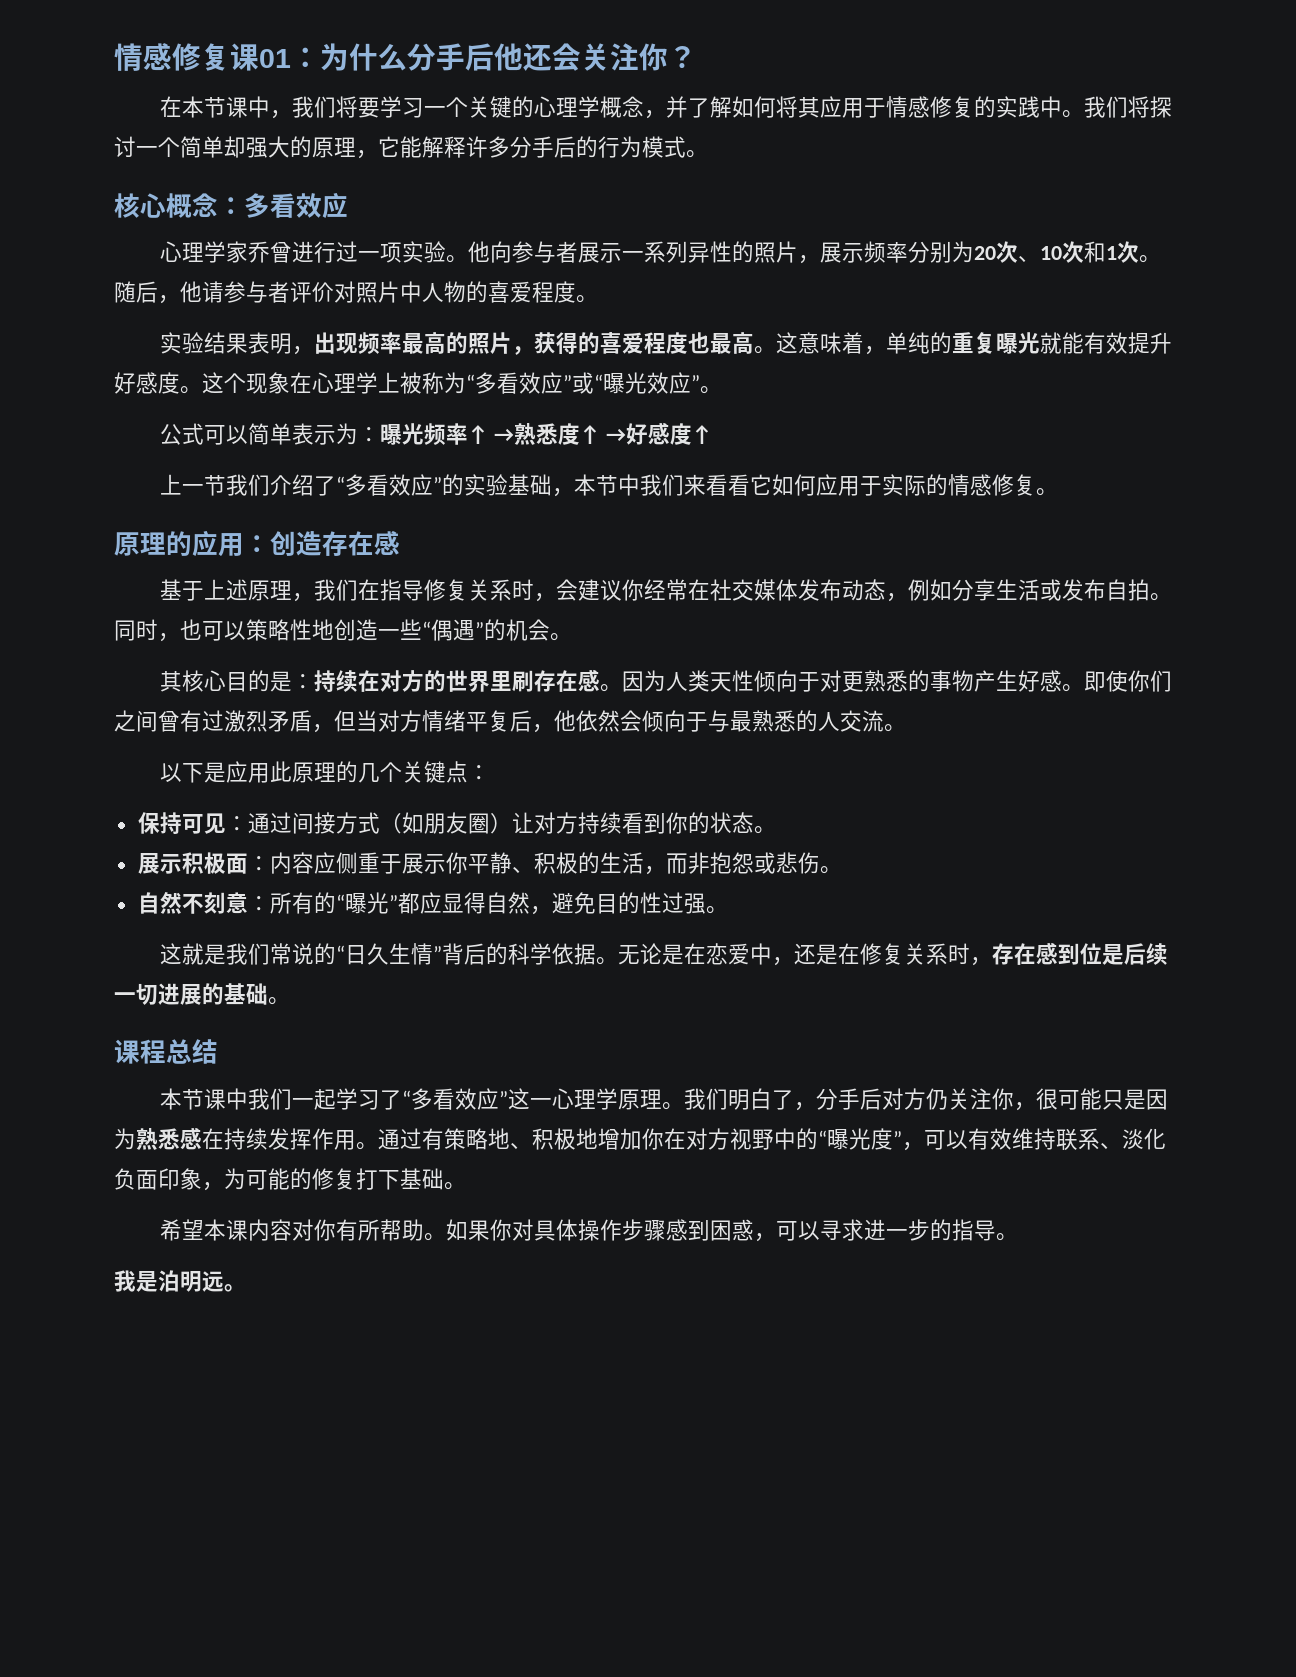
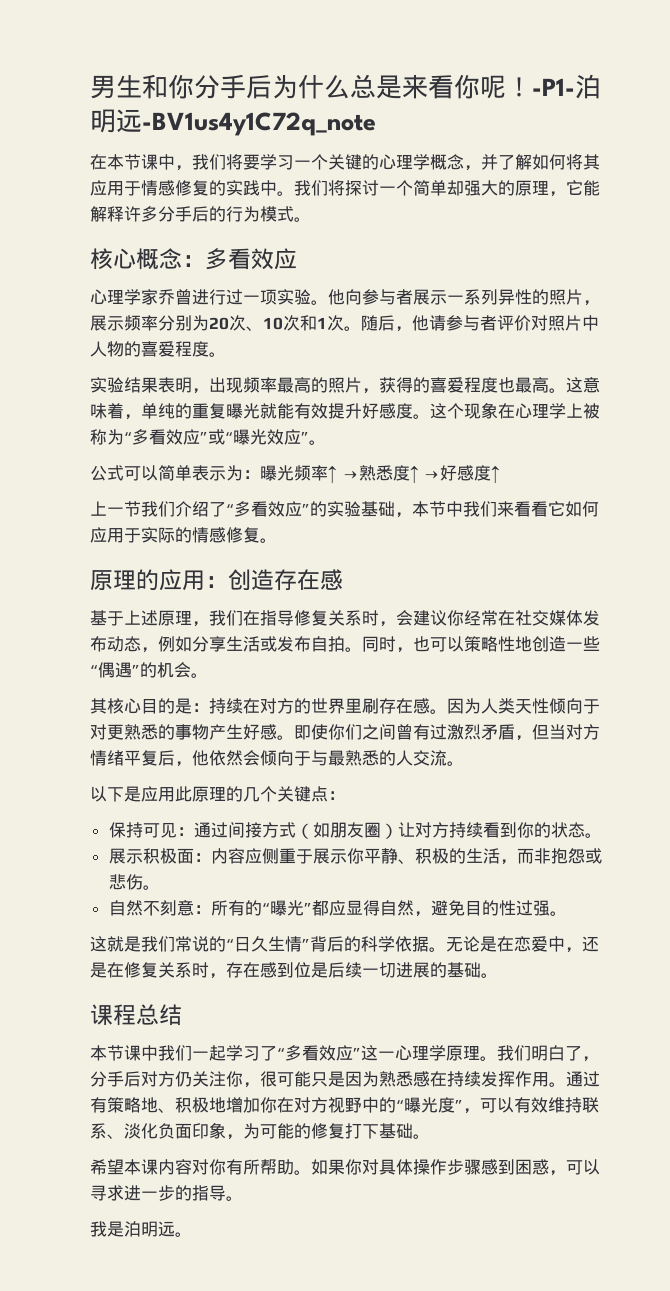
[114,43,697,71] 情感修复课01：为什么分手后他还会关注你？ -> [90,74,601,99] [90,109,376,136] 男生和你分手后为什么总是来看你呢！-P1-泊明远-BV1us4y1C72q_note

